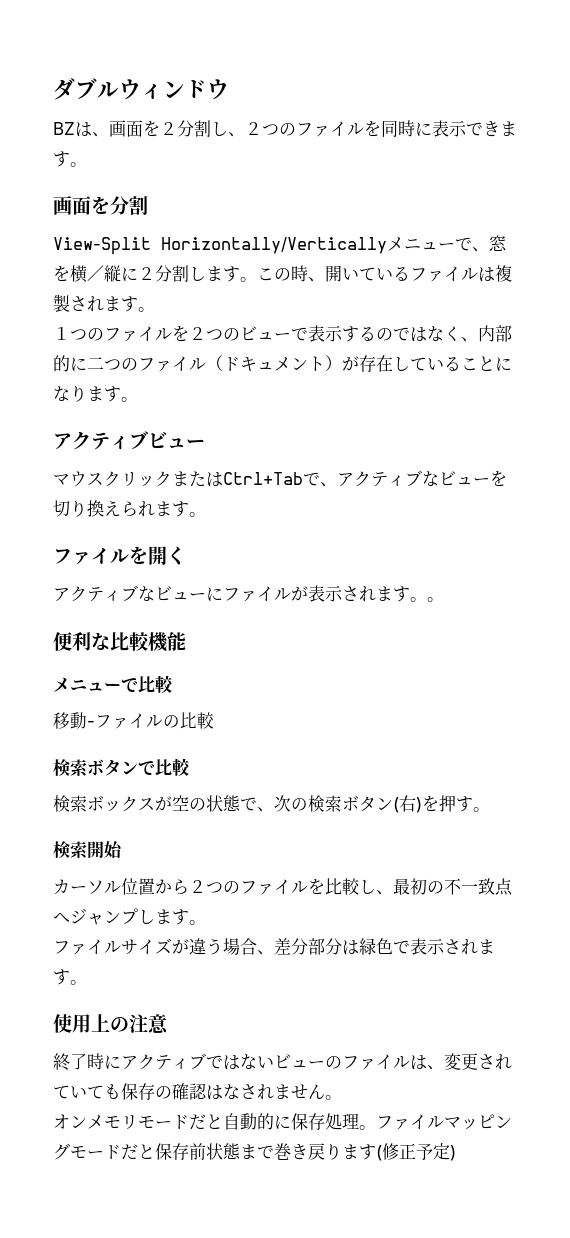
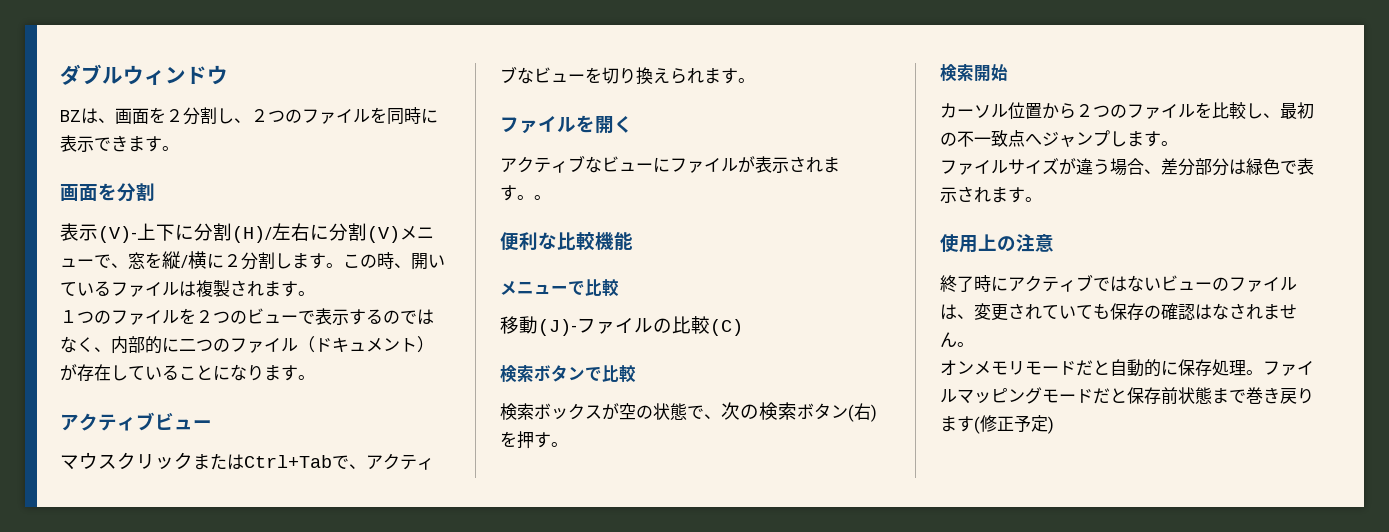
[53,237,387,255] View-Split Horizontally/Vertically -> [60,223,400,243] 表示(V)-上下に分割(H)/左右に分割(V)
[70,265,121,283] 横／縦 -> [162,251,207,269] 縦/横
[87,721,95,727] - -> [538,319,577,336] (J)-
(214, 720) none -> [710,319,743,336] (C)

